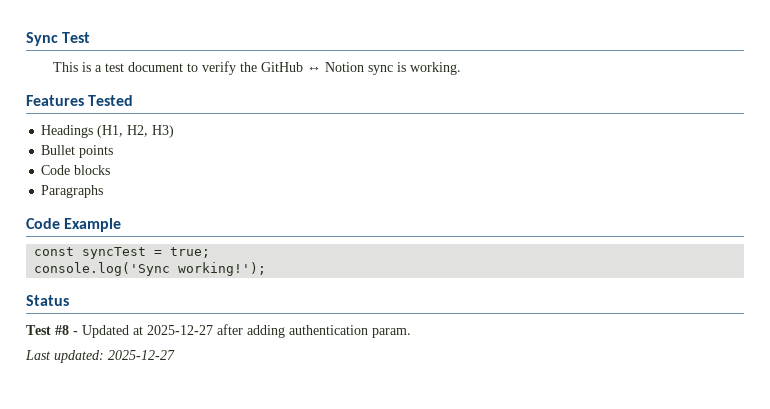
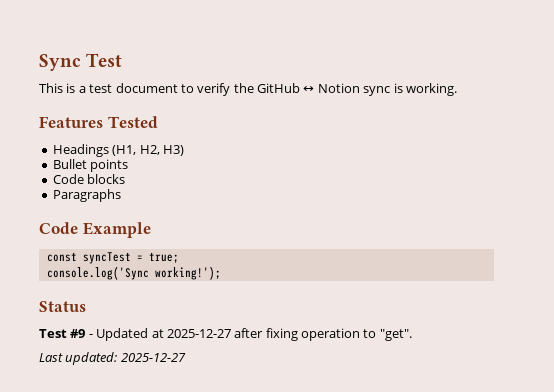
[55,325,69,335] #8 -> [70,329,86,338] #9
[247,325,411,338] adding authentication param. -> [265,328,412,341] fixing operation to "get".

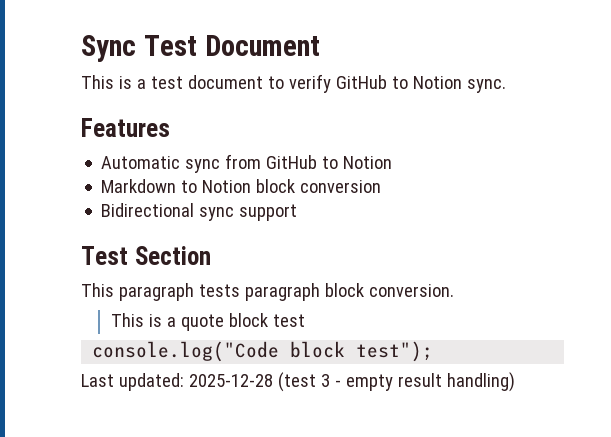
(123, 60) none -> [204,35,320,56] Document
[233,83,457,96] [39,116,158,128] [52,144,184,157] [52,159,129,172] [52,174,126,184] [52,189,121,202] [39,222,151,238] [46,252,179,264] [46,266,221,280] [39,301,86,312] [39,328,412,341] [39,352,186,365] the GitHub ↔ Notion sync is working. // Features Tested // Headings (H1, H2, H3) // Bullet points // Code blocks // Paragraphs // Code Example // const syncTest = true; // console.log('Sync working!'); // Status // Test #9 - Updated at 2025-12-27 after fixing operation to "get". // Last updated: 2025-12-27 -> [335,75,506,93] [81,118,170,137] [101,154,393,173] [101,179,382,193] [101,203,298,221] [81,246,211,265] [81,283,454,301] [110,313,305,331] [92,341,434,362] [81,372,515,392] GitHub to Notion sync. // Features // Automatic sync from GitHub to Notion // Markdown to Notion block conversion // Bidirectional sync support // Test Section // This paragraph tests paragraph block conversion. // This is a quote block test // console.log("Code block test"); // Last updated: 2025-12-28 (test 3 - empty result handling)

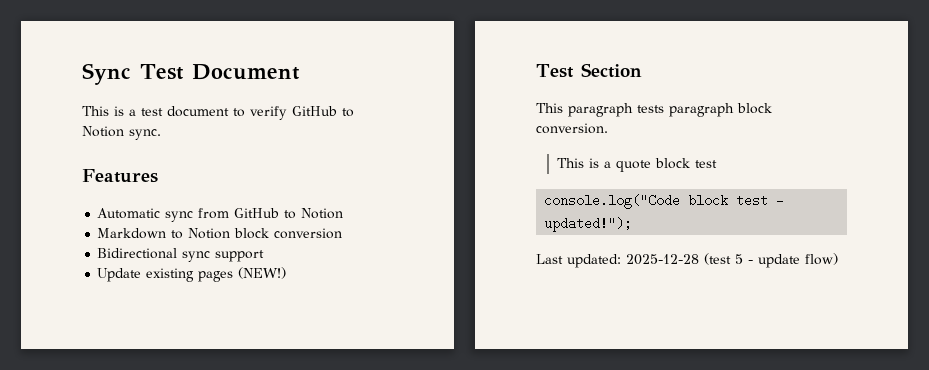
(298, 212) none -> [97,267,287,282] // Update existing pages (NEW!)
[356,341,434,362] test"); -> [736,194,785,207] [544,217,633,232] test - updated!");
[320,372,515,392] 3 - empty result handling) -> [735,253,838,268] 5 - update flow)

